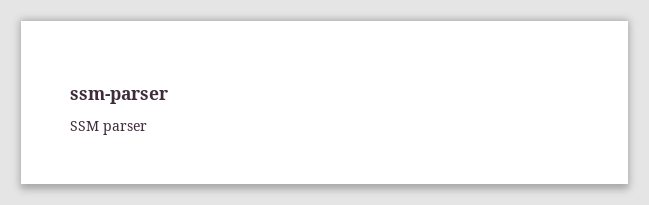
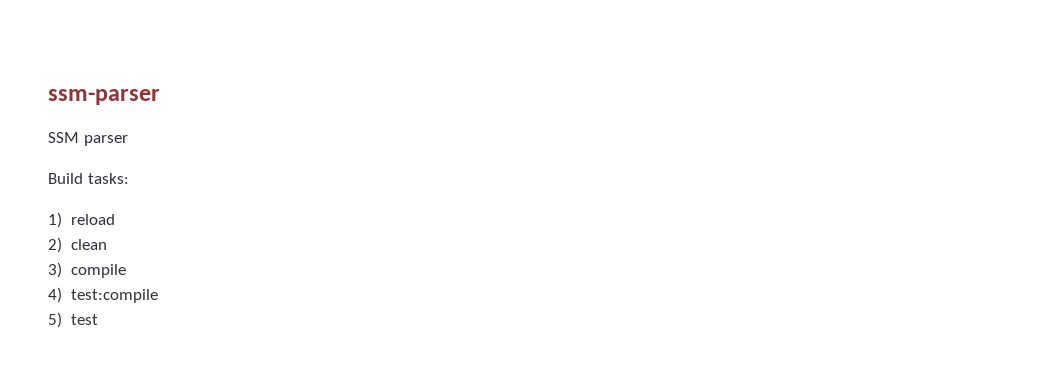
(147, 129) none -> [48,173,129,184] [48,212,115,228] [48,237,107,253] [48,262,126,278] [48,287,158,303] [48,312,98,328] // Build tasks: // 1) reload // 2) clean // 3) compile // 4) test:compile // 5) test

